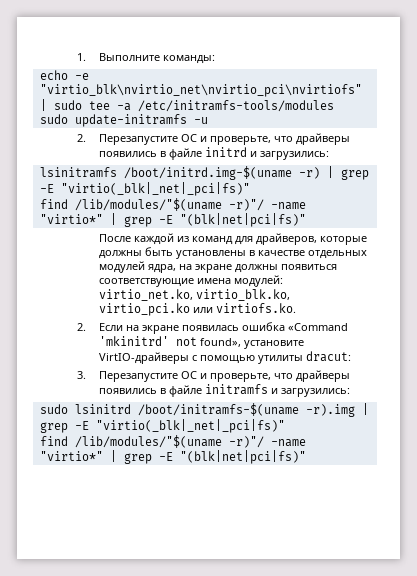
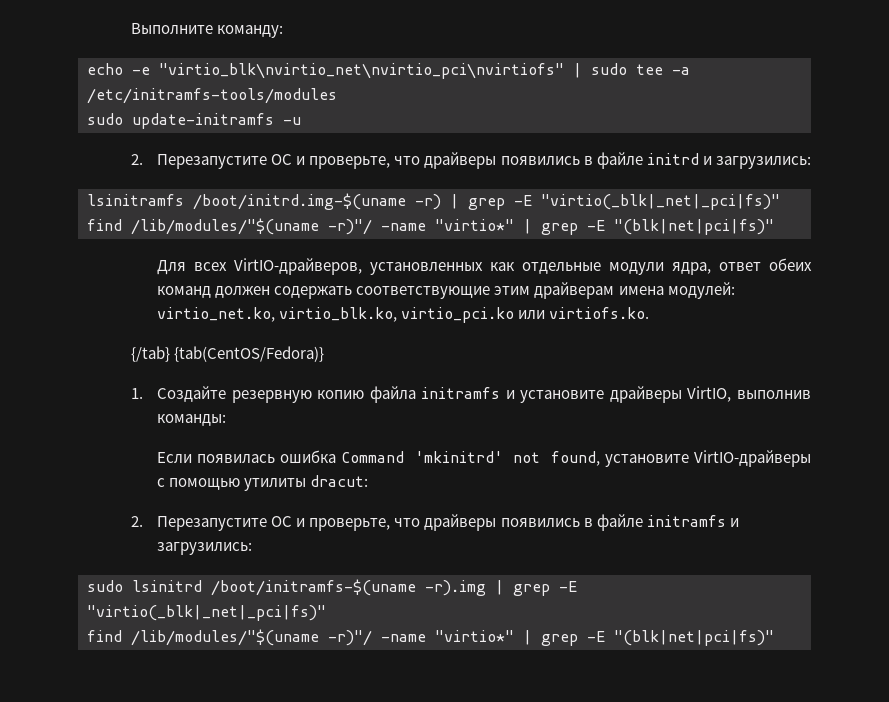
[76,53,215,64] 1. Выполните команды: -> [130,23,283,38] Выполните команду:
[98,233,367,245] [98,247,367,259] [98,261,337,273] [98,278,194,287] После каждой из команд для драйверов, которые должны быть установлены в качестве отдельных модулей ядра, на экране должны появиться соответствующие -> [157,258,812,275] [157,282,615,299] Для всех VirtIO-драйверов, установленных как отдельные модули ядра, ответ обеих команд должен содержать соответствующие этим драйверам
[76,323,179,334] 2. Если на экране -> [130,346,324,362] [130,386,811,403] [157,414,227,426] [157,452,193,463] {/tab} {tab(CentOS/Fedora)} // 1. Создайте резервную копию файла initramfs и установите драйверы VirtIO, выполнив команды: // Если
[287,323,348,331] «Command -> [340,451,404,463] Command
[199,338,241,347] found», -> [551,451,601,466] found,
[76,371,86,379] 3. -> [130,516,143,527] 2.

